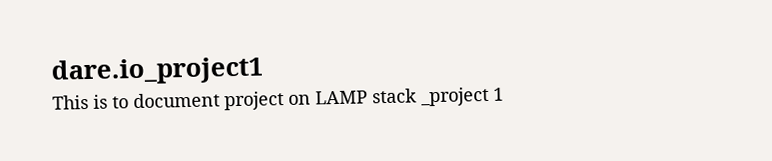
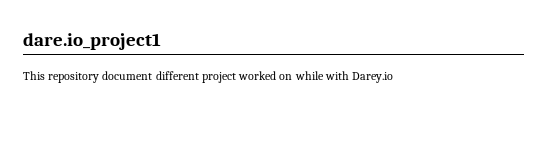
[93,86,504,111] is to document project on LAMP stack _project 1 -> [48,71,394,83] repository document different project worked on while with Darey.io

